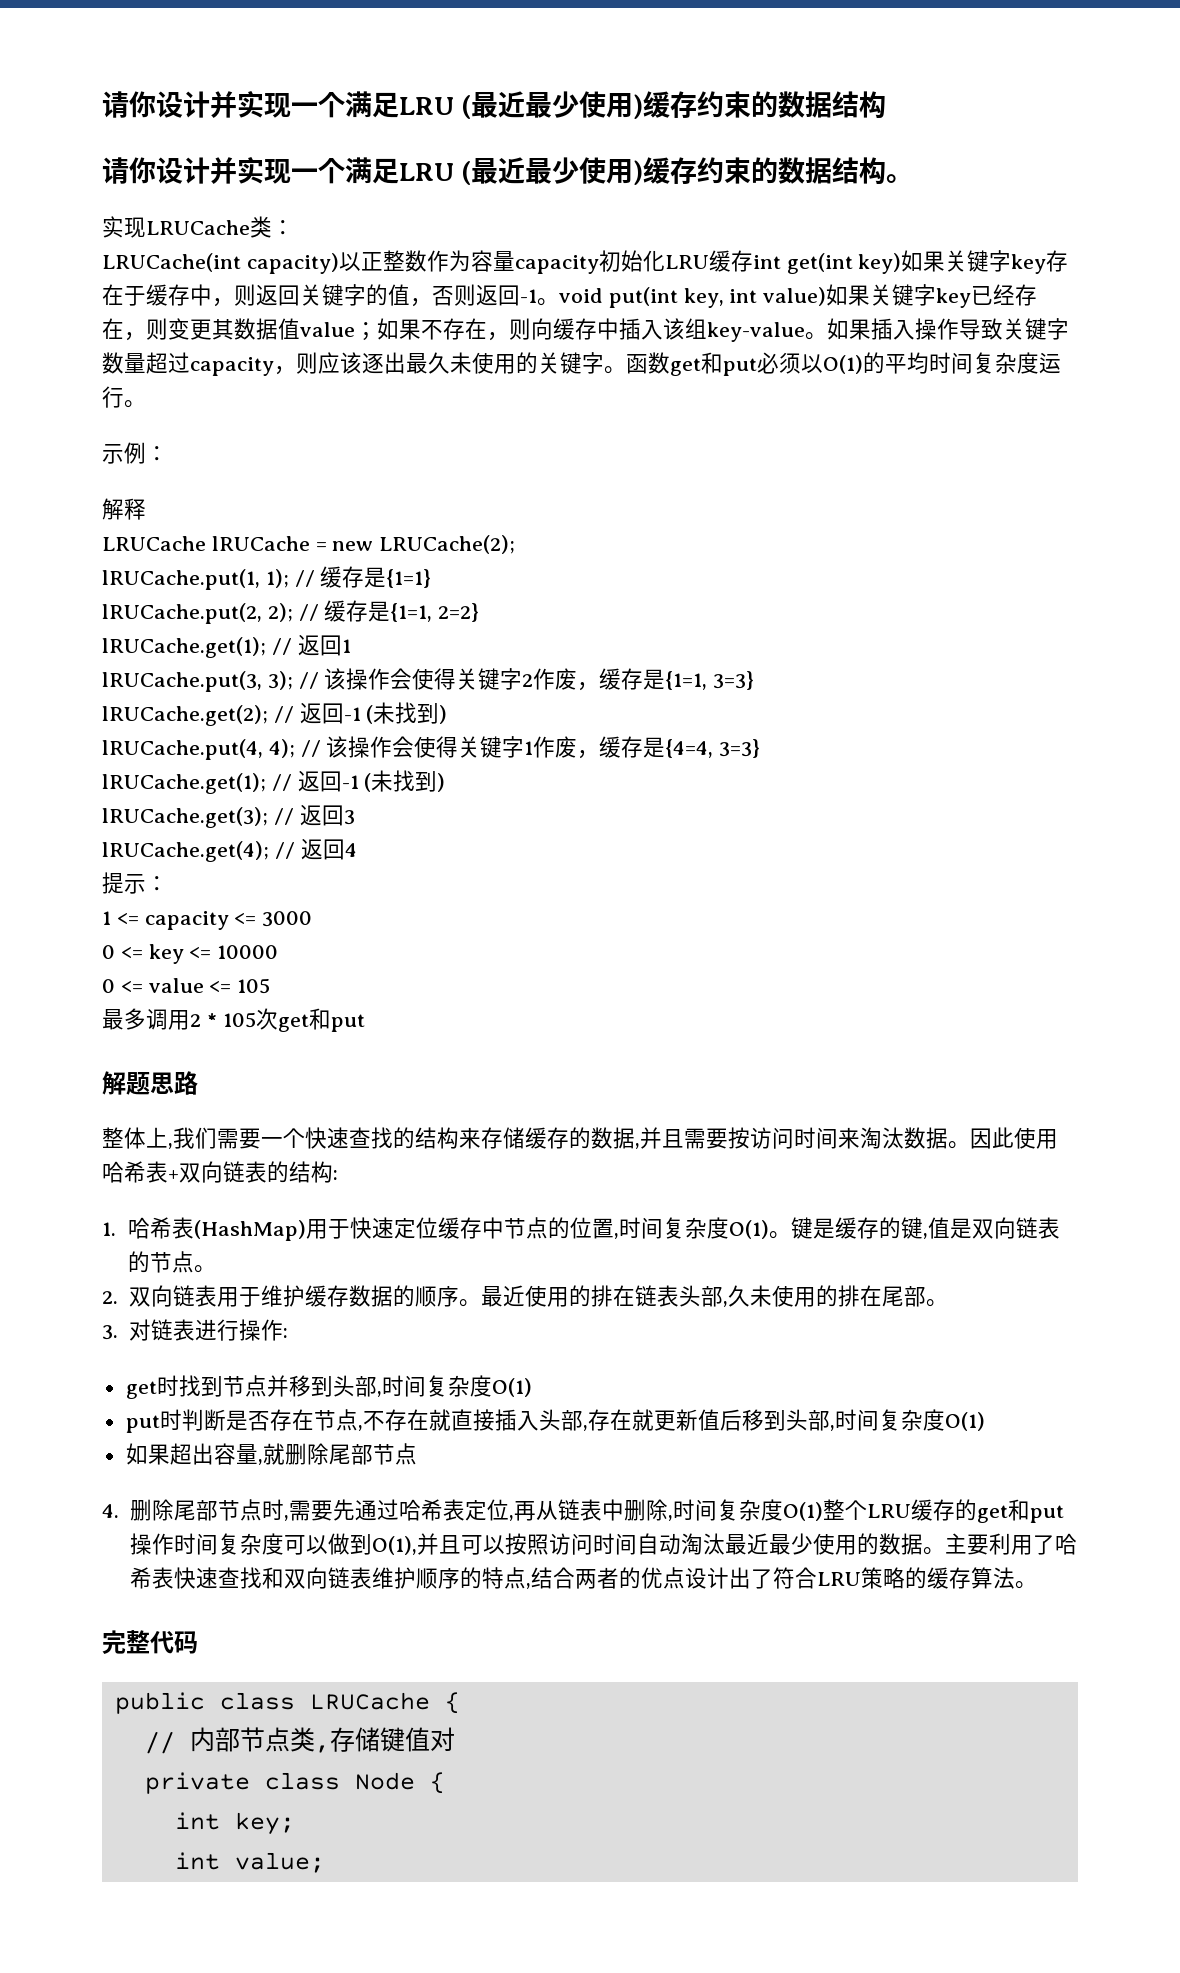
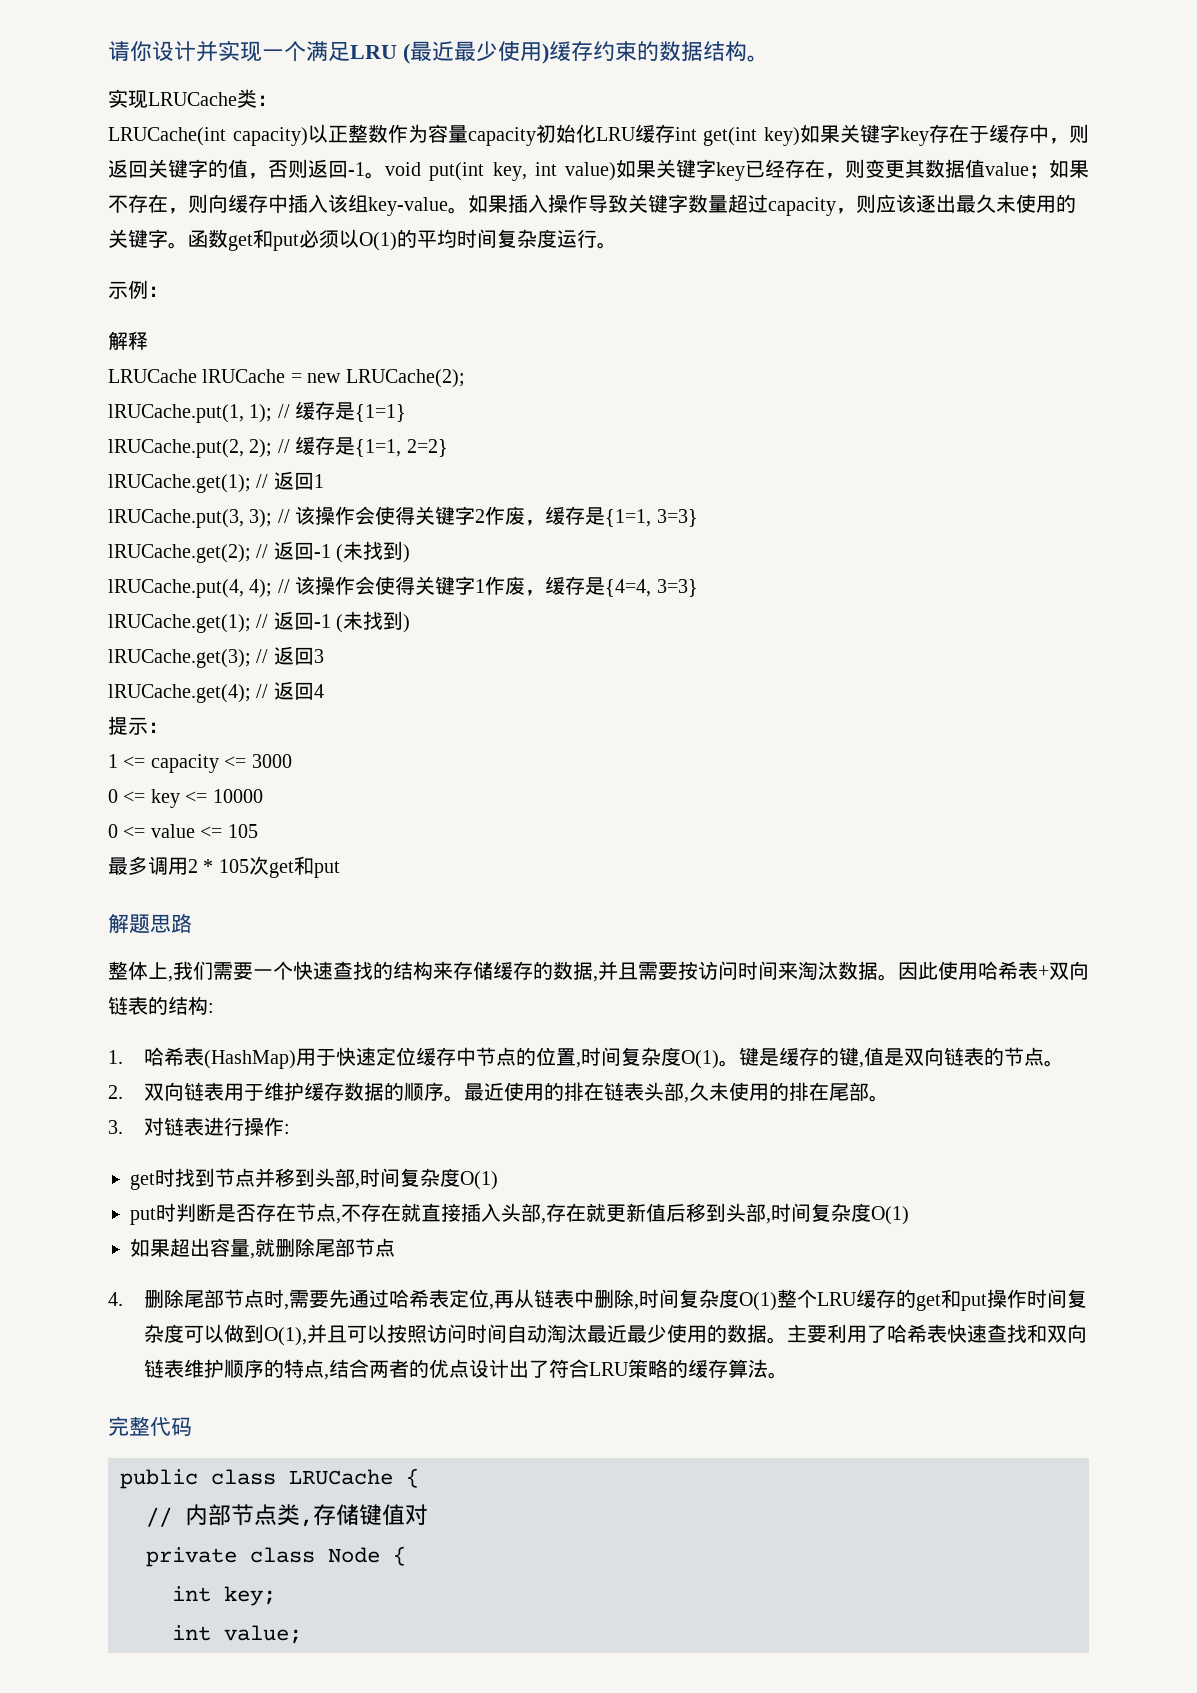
[102,157,887,185] // 请你设计并实现一个满足LRU (最近最少使用)缓存约束的数据结构 -> (747, 51) none

